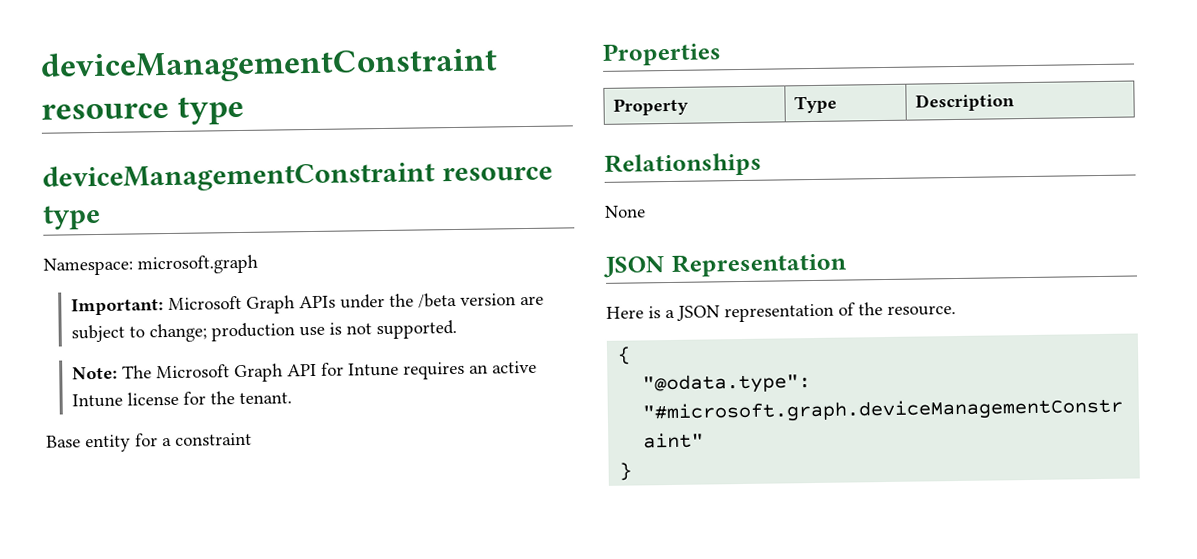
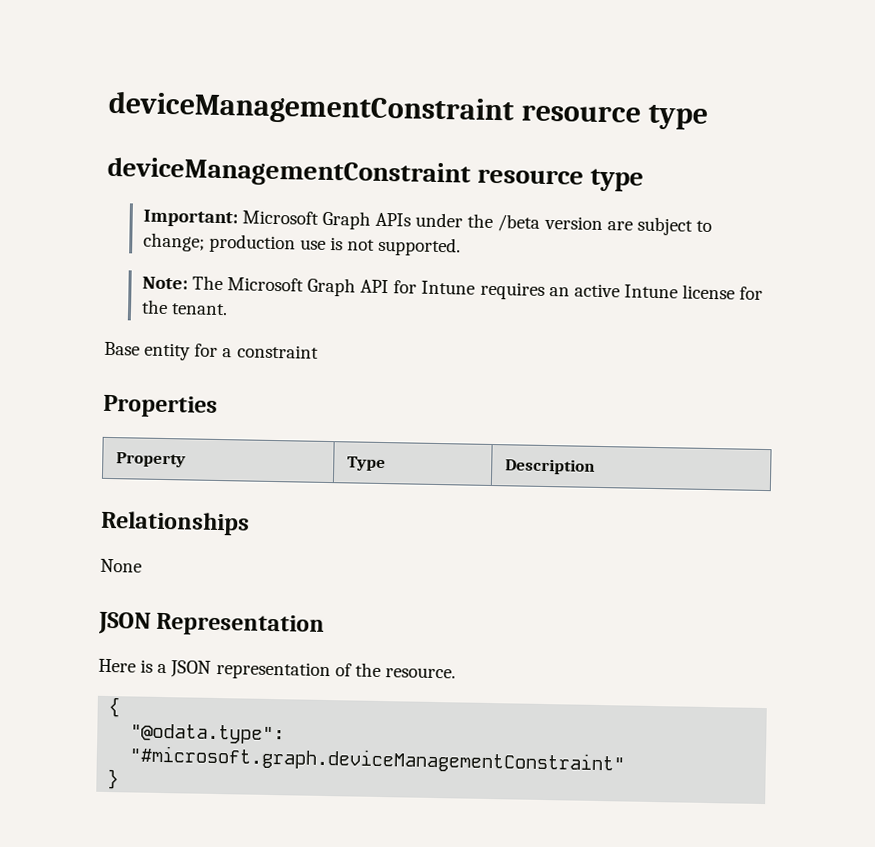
[43,254,258,276] // Namespace: microsoft.graph -> (645, 180) none

